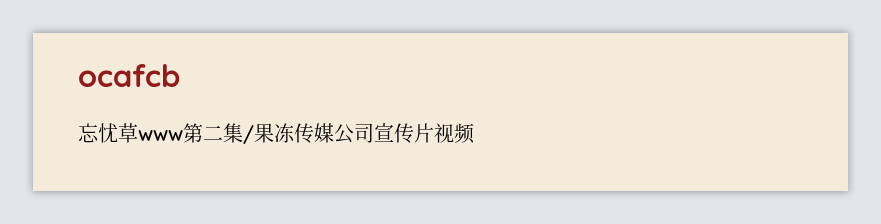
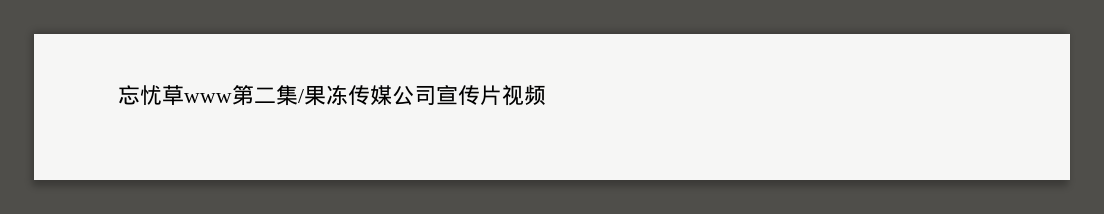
[78,64,180,87] ocafcb // -> (118, 95) none

